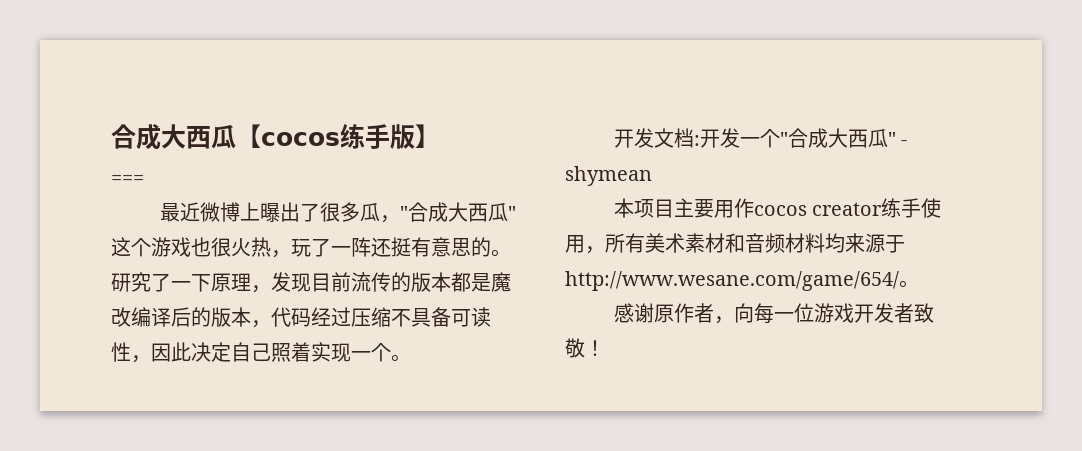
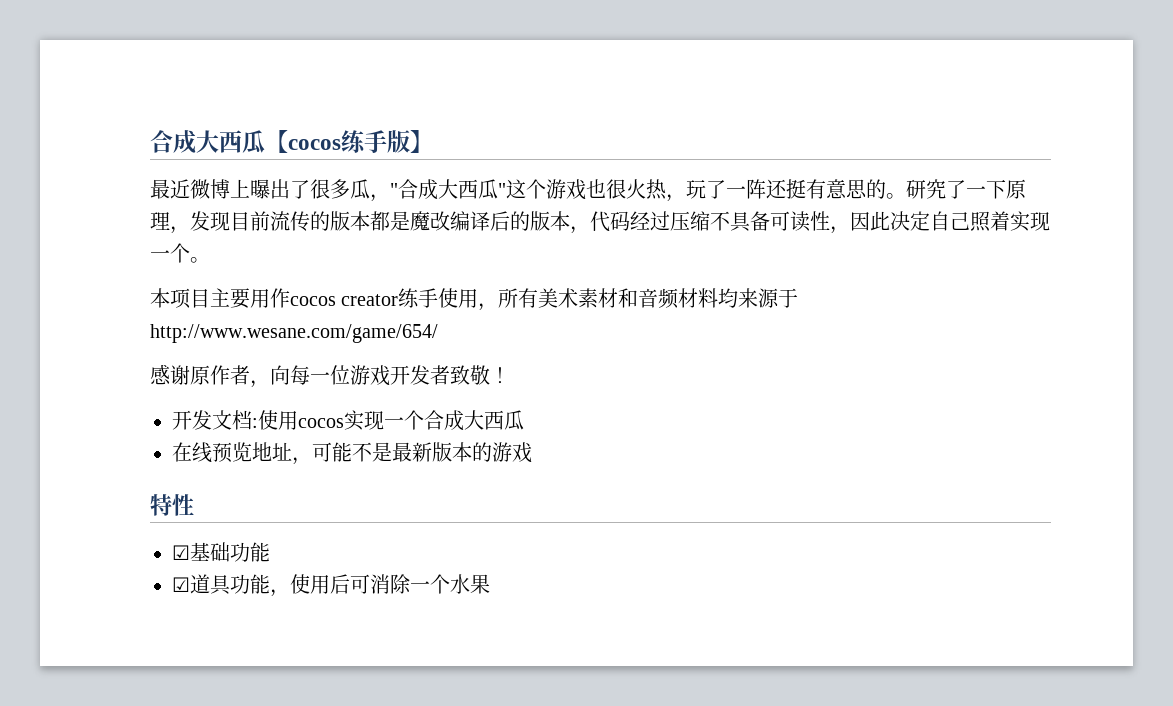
[111,175,144,185] // === -> (433, 141) none
[613,128,908,148] [565,166,652,186] // 开发文档:开发一个"合成大西瓜" - shymean -> (210, 260) none
[899,280,919,288] 。 -> (438, 333) none
(605, 348) none -> [172,410,524,431] [172,442,532,465] [150,494,194,516] [172,542,270,562] [172,574,490,597] // 开发文档:使用cocos实现一个合成大西瓜 // 在线预览地址，可能不是最新版本的游戏 // 特性 // ☑基础功能 // ☑道具功能，使用后可消除一个水果

